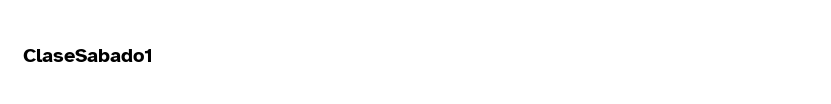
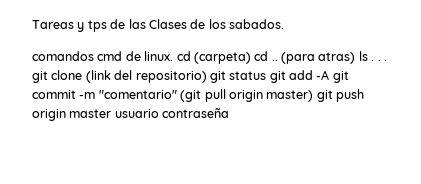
[23,49,153,62] ClaseSabado1 -> [32,19,284,32] [32,51,387,64] [32,70,349,83] [32,89,364,102] [32,108,230,121] Tareas y tps de las Clases de los sabados. // comandos cmd de linux. cd (carpeta) cd .. (para atras) ls . . . git clone (link del repositorio) git status git add -A git commit -m "comentario" (git pull origin master) git push origin master usuario contraseña

